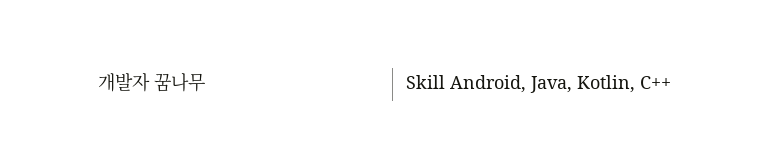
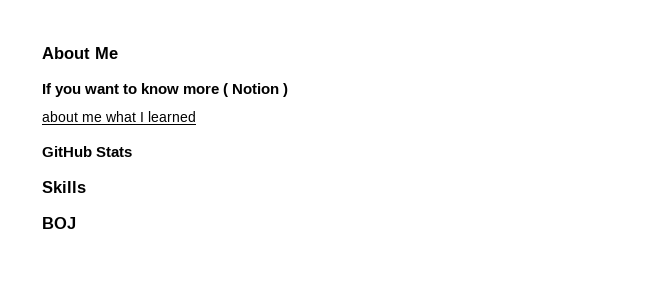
[98,72,205,92] [406,75,671,93] 개발자 꿈나무 // Skill Android, Java, Kotlin, C++ -> [42,47,118,59] [42,83,289,97] [42,111,196,122] [42,146,133,157] [42,181,86,193] [42,217,76,229] About Me // If you want to know more ( Notion ) // about me what I learned // GitHub Stats // Skills // BOJ

